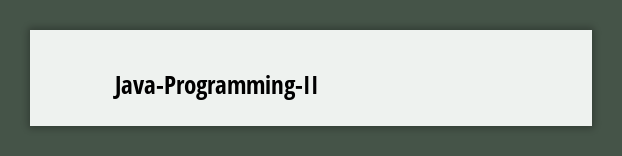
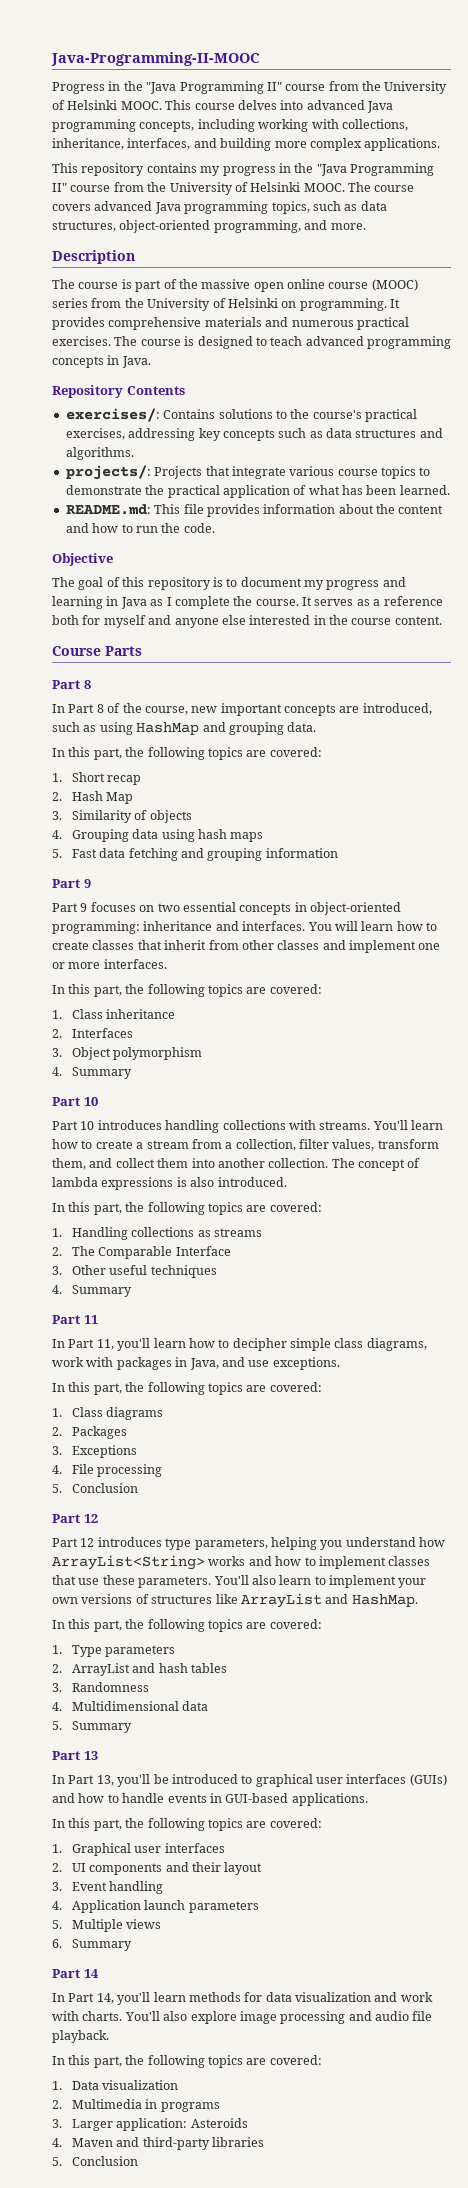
[113,75,319,100] Java-Programming-II -> [51,52,260,66] [52,81,448,94] [52,100,393,113] [52,119,408,132] [52,138,441,151] [52,163,434,176] [52,182,415,195] [52,201,387,214] [52,220,366,233] [52,250,135,264] [52,279,418,292] [52,298,400,311] [52,317,409,330] [52,336,451,349] [52,355,151,368] [52,385,185,398] [65,408,417,422] [65,428,443,441] [65,447,134,460] [65,465,431,480] [65,485,450,498] [65,504,444,517] [65,523,215,533] [52,553,113,566] [52,577,406,590] [52,596,443,609] [52,615,442,628] [52,646,142,656] [52,680,91,689] [52,703,432,716] [52,722,317,735] [52,747,322,760] [52,772,142,785] [52,791,134,804] [52,810,192,823] [52,829,264,842] [52,848,338,861] [52,879,91,888] [52,902,401,915] [52,921,437,934] [52,940,441,953] [52,959,167,969] [52,984,322,997] [52,1009,176,1019] [52,1028,133,1038] [52,1047,203,1060] [52,1067,132,1079] [52,1097,98,1106] [52,1120,443,1133] [52,1139,439,1151] [52,1158,421,1171] [52,1177,287,1190] [52,1202,322,1215] [52,1227,263,1240] [52,1246,231,1259] [52,1265,217,1278] [52,1285,132,1297] [52,1315,98,1324] [52,1338,427,1351] [52,1357,340,1370] [52,1382,322,1395] [52,1407,164,1420] [52,1426,127,1439] [52,1445,137,1458] [52,1464,163,1477] [52,1483,138,1493] [52,1514,98,1523] [52,1537,445,1550] [52,1555,431,1570] [52,1575,427,1588] [52,1593,418,1608] [52,1619,322,1632] [52,1645,176,1657] [52,1663,228,1676] [52,1682,149,1692] [52,1701,209,1711] [52,1721,132,1733] [52,1751,98,1760] [52,1774,447,1787] [52,1793,368,1806] [52,1818,322,1831] [52,1843,225,1856] [52,1862,263,1875] [52,1881,164,1894] [52,1900,259,1913] [52,1919,162,1932] [52,1939,132,1951] [52,1969,99,1978] [52,1992,433,2005] [52,2011,433,2024] [52,2030,109,2043] [52,2055,322,2068] [52,2080,179,2090] [52,2099,220,2112] [52,2118,248,2131] [52,2137,265,2150] [52,2156,138,2166] Java-Programming-II-MOOC // Progress in the "Java Programming II" course from the University of Helsinki MOOC. This course delves into advanced Java programming concepts, including working with collections, inheritance, interfaces, and building more complex applications. // This repository contains my progress in the "Java Programming II" course from the University of Helsinki MOOC. The course covers advanced Java programming topics, such as data structures, object-oriented programming, and more. // Description // The course is part of the massive open online course (MOOC) series from the University of Helsinki on programming. It provides comprehensive materials and numerous practical exercises. The course is designed to teach advanced programming concepts in Java. // Repository Contents // exercises/: Contains solutions to the course's practical exercises, addressing key concepts such as data structures and algorithms. // projects/: Projects that integrate various course topics to demonstrate the practical application of what has been learned. // README.md: This file provides information about the content and how to run the code. // Objective // The goal of this repository is to document my progress and learning in Java as I complete the course. It serves as a reference both for myself and anyone else interested in the course content. // Course Parts // Part 8 // In Part 8 of the course, new important concepts are introduced, such as using HashMap and grouping data. // In this part, the following topics are covered: // 1. Short recap // 2. Hash Map // 3. Similarity of objects // 4. Grouping data using hash maps // 5. Fast data fetching and grouping information // Part 9 // Part 9 focuses on two essential concepts in object-oriented programming: inheritance and interfaces. You will learn how to create classes that inherit from other classes and implement one or more interfaces. // In this part, the following topics are covered: // 1. Class inheritance // 2. Interfaces // 3. Object polymorphism // 4. Summary // Part 10 // Part 10 introduces handling collections with streams. You'll learn how to create a stream from a collection, filter values, transform them, and collect them into another collection. The concept of lambda expressions is also introduced. // In this part, the following topics are covered: // 1. Handling collections as streams // 2. The Comparable Interface // 3. Other useful techniques // 4. Summary // Part 11 // In Part 11, you'll learn how to decipher simple class diagrams, work with packages in Java, and use exceptions. // In this part, the following topics are covered: // 1. Class diagrams // 2. Packages // 3. Exceptions // 4. File processing // 5. Conclusion // Part 12 // Part 12 introduces type parameters, helping you understand how ArrayList<String> works and how to implement classes that use these parameters. You'll also learn to implement your own versions of structures like ArrayList and HashMap. // In this part, the following topics are covered: // 1. Type parameters // 2. ArrayList and hash tables // 3. Randomness // 4. Multidimensional data // 5. Summary // Part 13 // In Part 13, you'll be introduced to graphical user interfaces (GUIs) and how to handle events in GUI-based applications. // In this part, the following topics are covered: // 1. Graphical user interfaces // 2. UI components and their layout // 3. Event handling // 4. Application launch parameters // 5. Multiple views // 6. Summary // Part 14 // In Part 14, you'll learn methods for data visualization and work with charts. You'll also explore image processing and audio file playback. // In this part, the following topics are covered: // 1. Data visualization // 2. Multimedia in programs // 3. Larger application: Asteroids // 4. Maven and third-party libraries // 5. Conclusion

